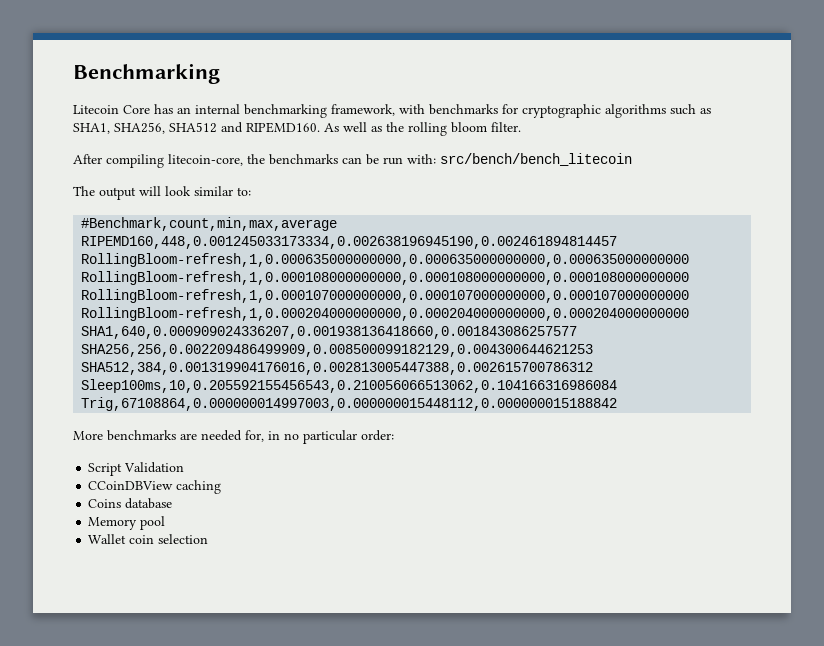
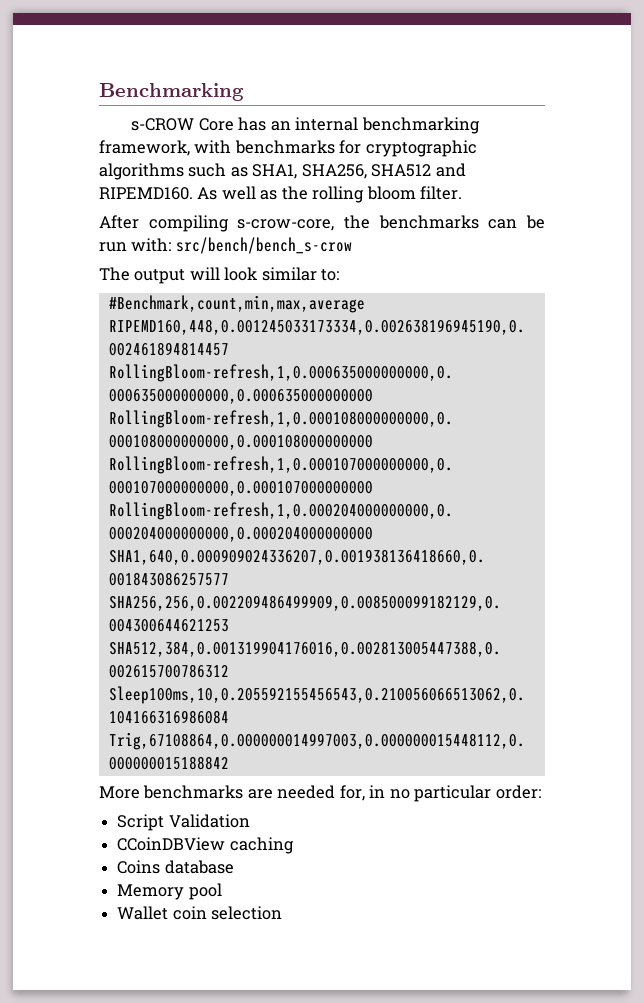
[73,105,119,114] Litecoin -> [131,118,195,131] s-CROW
[168,154,243,166] litecoin-core, -> [237,219,335,231] s-crow-core,
[440,153,632,166] src/bench/bench_litecoin -> [175,237,352,254] src/bench/bench_s-crow

